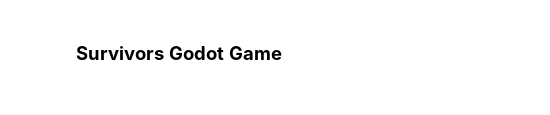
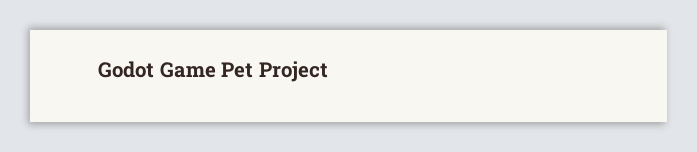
[76,46,164,60] Survivors -> (98, 69) none
(282, 53) none -> [221,61,328,82] Pet Project

